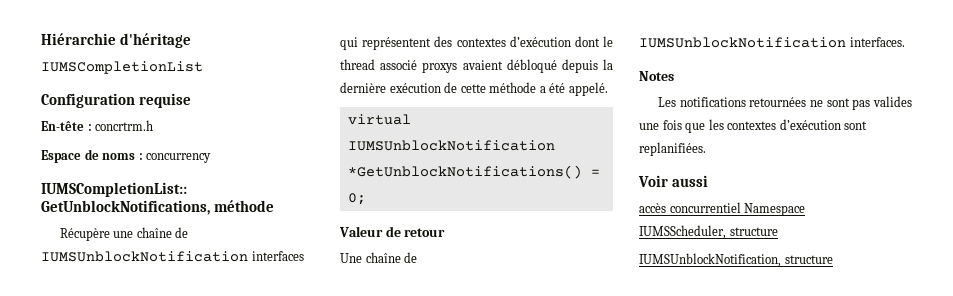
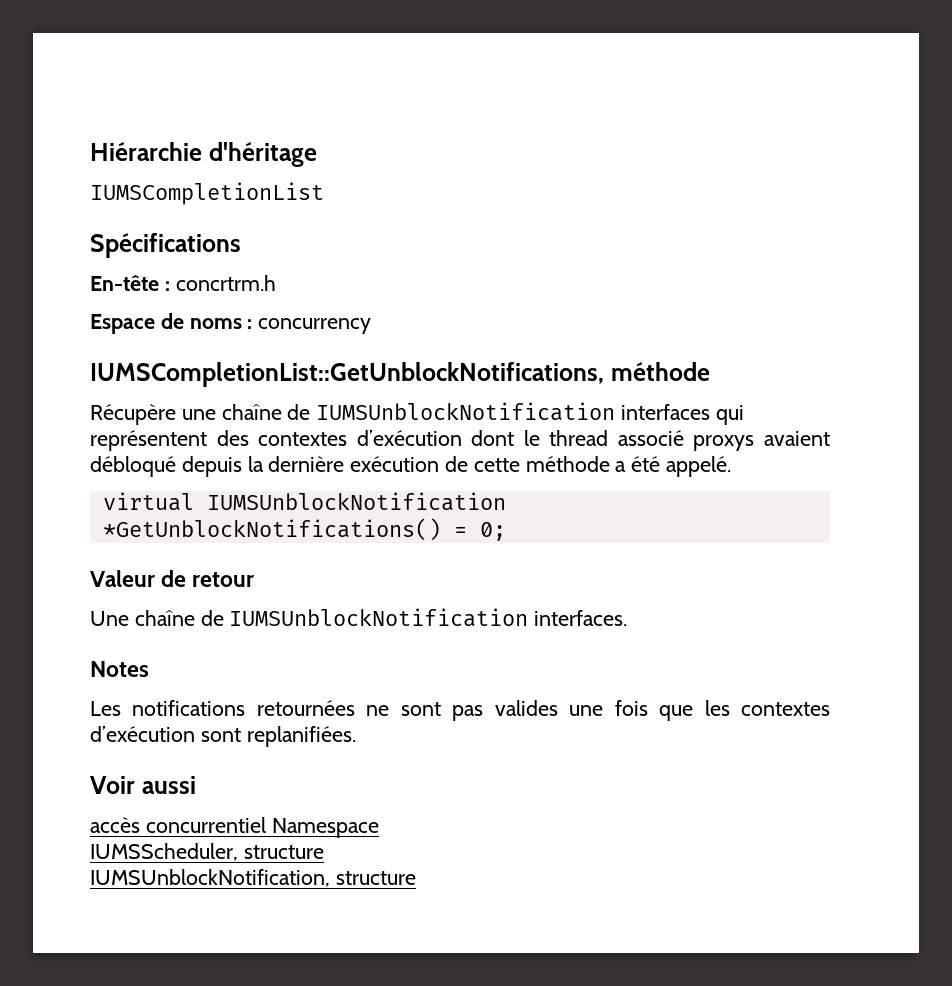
[41,93,191,108] Configuration requise -> [90,233,241,258] Spécifications

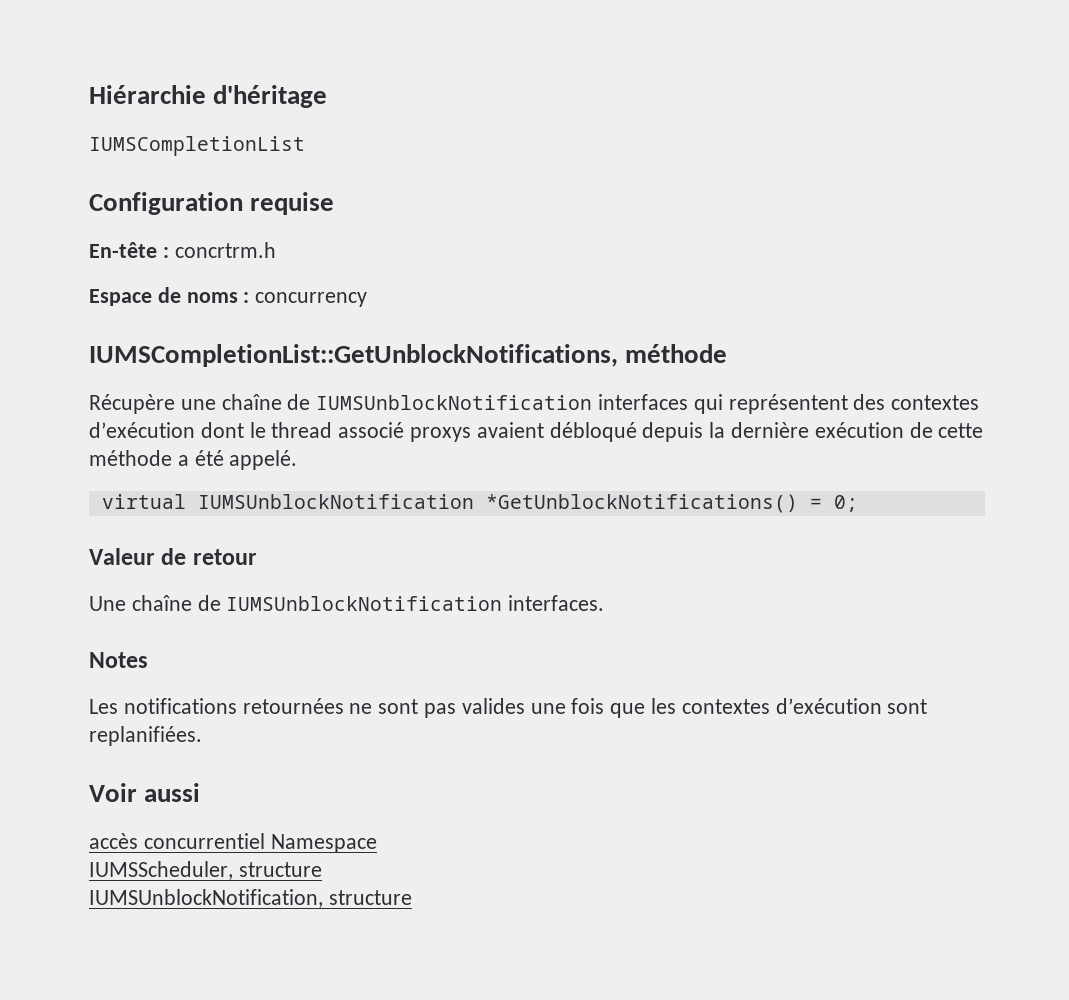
[90,233,241,258] Spécifications -> [89,192,335,215] Configuration requise

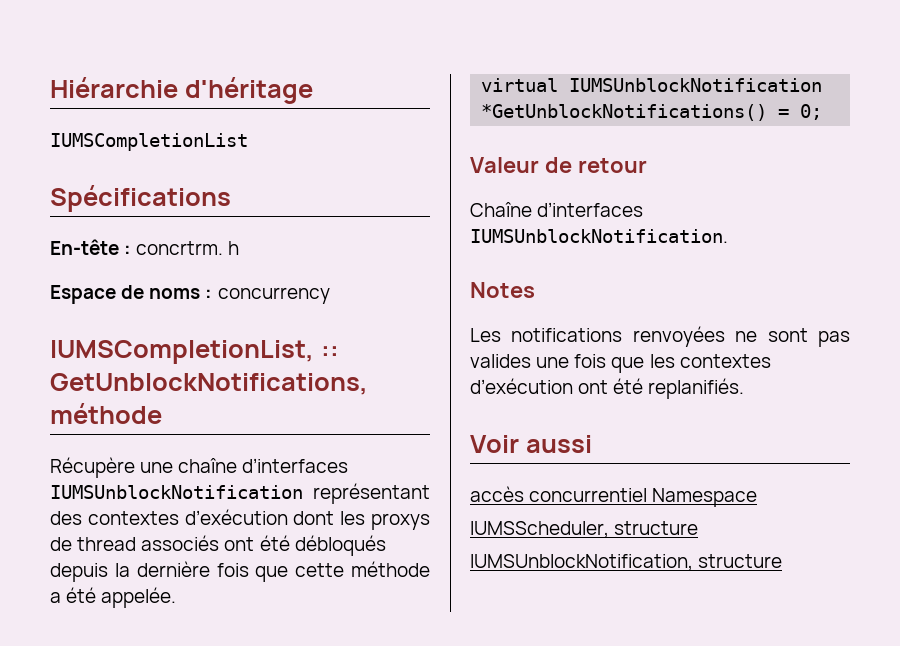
[89,192,335,215] Configuration requise -> [50,185,231,212] Spécifications
[174,242,276,258] concrtrm.h -> [136,241,240,255] concrtrm. h
[89,344,618,367] IUMSCompletionList::GetUnblockNotifications, -> [50,340,339,364] [50,373,368,395] IUMSCompletionList, :: GetUnblockNotifications,
[287,394,980,414] [89,422,637,442] de IUMSUnblockNotification interfaces qui représentent des contextes d’exécution dont le thread associé proxys avaient débloqué -> [242,458,349,473] [50,483,430,504] [50,509,431,530] [50,535,386,556] d’interfaces IUMSUnblockNotification représentant des contextes d’exécution dont les proxys de thread associés ont été débloqués
[814,422,933,438] exécution de -> [216,563,289,582] fois que
[229,450,298,470] appelé. -> [101,587,177,608] appelée.
[89,595,605,611] Une chaîne de IUMSUnblockNotification interfaces. -> [470,202,644,217] [470,229,728,243] Chaîne d’interfaces IUMSUnblockNotification.
[242,698,344,714] retournées -> [632,326,725,347] renvoyées
[887,699,928,714] [89,726,202,746] sont replanifiées. -> [578,378,745,399] ont été replanifiés.

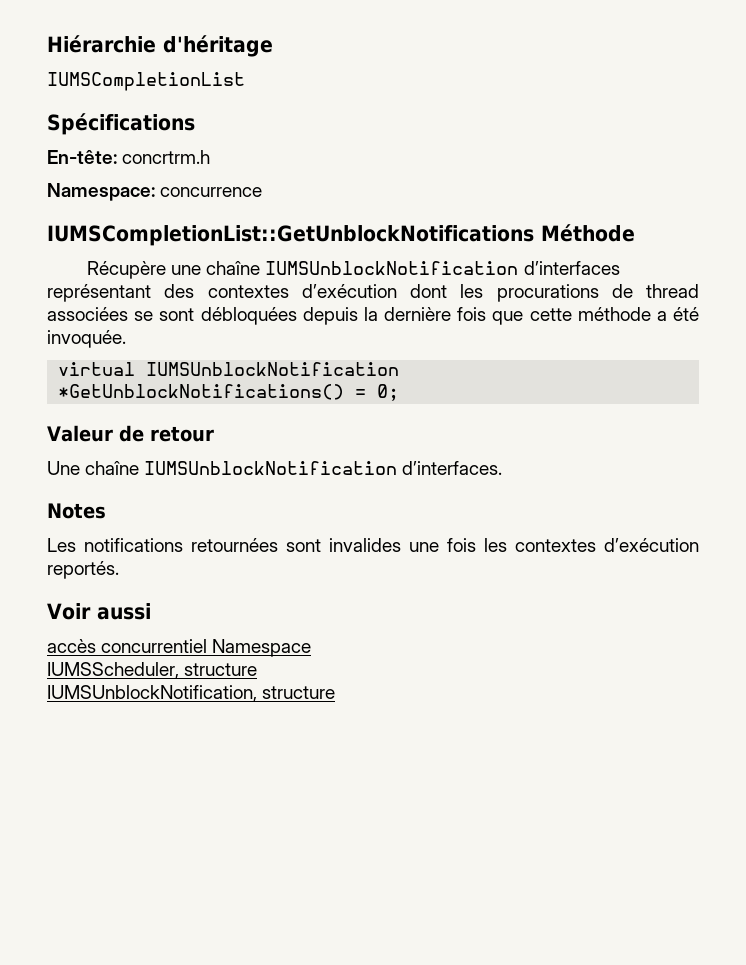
[50,239,240,255] [50,285,330,304] [50,340,339,364] [50,373,368,395] [50,403,162,424] En-tête : concrtrm. h // Espace de noms : concurrency // IUMSCompletionList, :: GetUnblockNotifications, méthode -> [47,150,211,164] [47,183,263,201] [47,224,635,246] En-tête: concrtrm.h // Namespace: concurrence // IUMSCompletionList::GetUnblockNotifications Méthode
[242,458,349,473] [50,485,303,499] d’interfaces IUMSUnblockNotification -> [265,261,620,275] IUMSUnblockNotification d’interfaces
[371,513,431,530] proxys -> [496,284,599,302] procurations
[141,535,386,556] associés ont été débloqués -> [47,307,297,325] associées se sont débloquées
[101,587,177,608] appelée. -> [47,330,126,348] invoquée.
[470,202,644,217] [470,229,728,243] Chaîne d’interfaces IUMSUnblockNotification. -> [47,461,503,475] Une chaîne IUMSUnblockNotification d’interfaces.
[632,326,850,347] [470,354,531,368] renvoyées ne sont pas valides -> [191,538,401,552] retournées sont invalides
[611,357,645,373] que -> (476, 545) none
[578,378,745,399] ont été replanifiés. -> [47,561,119,579] reportés.

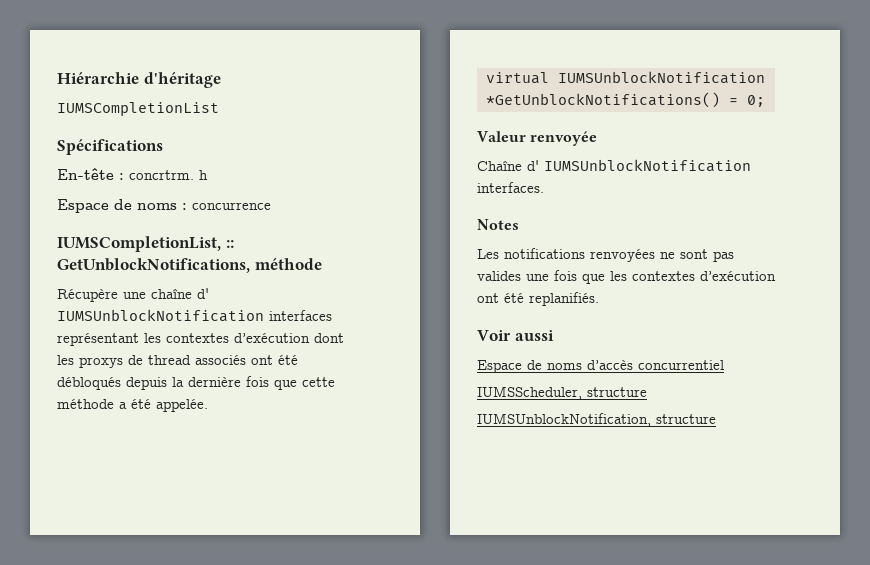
[47,150,211,164] [47,183,263,201] [47,224,635,246] [87,261,620,279] [47,284,195,302] En-tête: concrtrm.h // Namespace: concurrence // IUMSCompletionList::GetUnblockNotifications Méthode // Récupère une chaîne IUMSUnblockNotification d’interfaces représentant des -> [57,168,208,180] [57,199,271,213] [57,236,234,252] [57,258,322,273] [57,288,209,302] [57,309,332,322] [57,333,161,346] En-tête : concrtrm. h // Espace de noms : concurrence // IUMSCompletionList, :: GetUnblockNotifications, méthode // Récupère une chaîne d' IUMSUnblockNotification interfaces représentant les
[496,284,599,302] procurations -> [79,357,123,368] proxys
[47,307,297,325] associées se sont débloquées -> [195,355,298,365] [57,377,121,390] associés ont été débloqués
[47,330,126,348] invoquée. -> [156,399,208,412] appelée.
[118,425,214,442] [47,461,503,475] [47,503,106,519] [47,538,401,552] de retour // Une chaîne IUMSUnblockNotification d’interfaces. // Notes // Les notifications retournées sont invalides -> [530,131,598,146] [477,159,751,172] [477,182,544,193] [477,219,519,230] [477,248,734,262] [477,271,521,281] renvoyée // Chaîne d' IUMSUnblockNotification interfaces. // Notes // Les notifications renvoyées ne sont pas valides
[484,538,699,552] [47,561,119,579] les contextes d’exécution reportés. -> [582,271,776,284] [477,292,599,306] que les contextes d’exécution ont été replanifiés.
[47,639,96,653] accès -> [477,360,633,373] Espace de noms d’accès
[212,639,312,657] Namespace -> (724, 365) none

